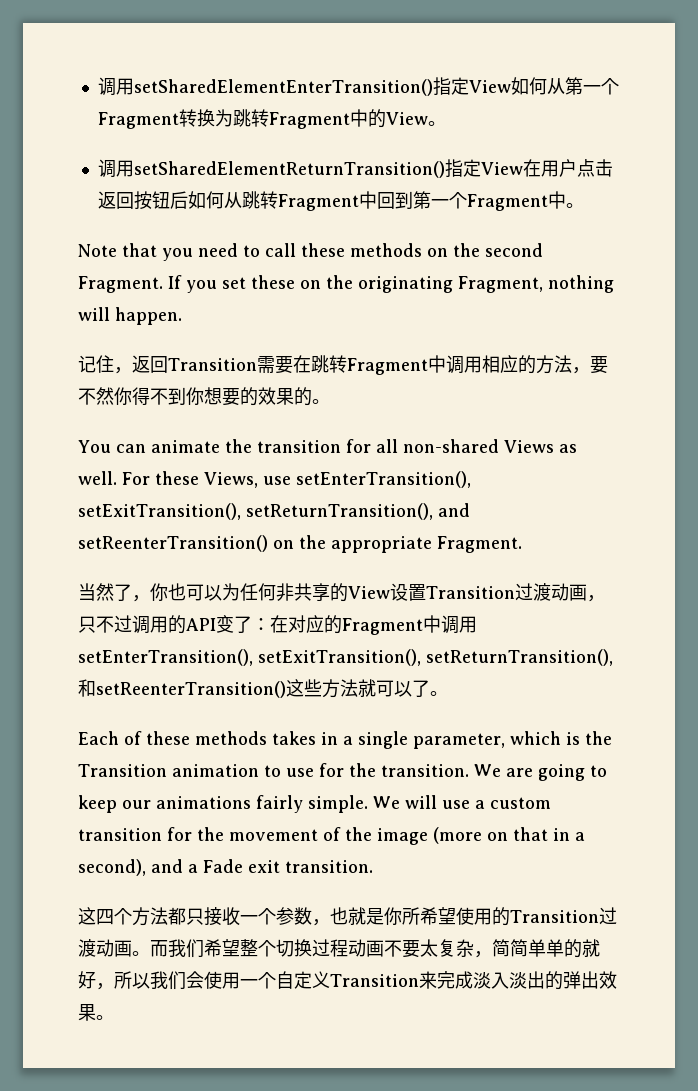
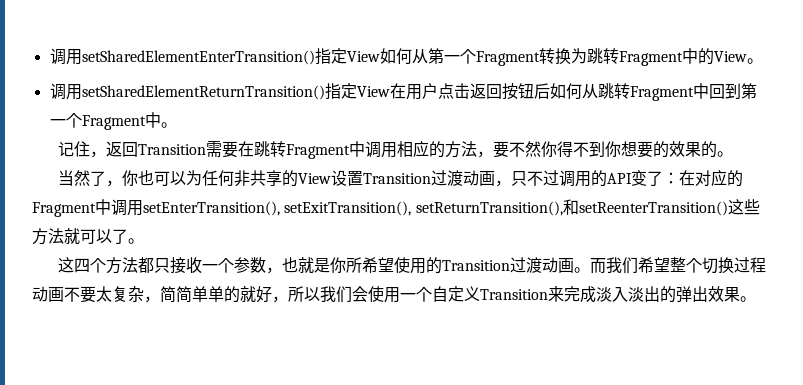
[78,243,543,261] [78,275,614,293] [78,307,182,325] // Note that you need to call these methods on the second Fragment. If you set these on the originating Fragment, nothing will happen. -> (177, 125) none
[78,439,577,453] [78,471,471,488] [78,503,470,520] [78,535,522,553] // You can animate the transition for all non-shared Views as well. For these Views, use setEnterTransition(), setExitTransition(), setReturnTransition(), and setReenterTransition() on the appropriate Fragment. -> (734, 154) none
[78,731,612,749] [78,763,607,781] [78,795,551,813] [78,827,585,845] [78,859,373,876] // Each of these methods takes in a single parameter, which is the Transition animation to use for the transition. We are going to keep our animations fairly simple. We will use a custom transition for the movement of the image (more on that in a second), and a Fade exit transition. -> (144, 241) none

